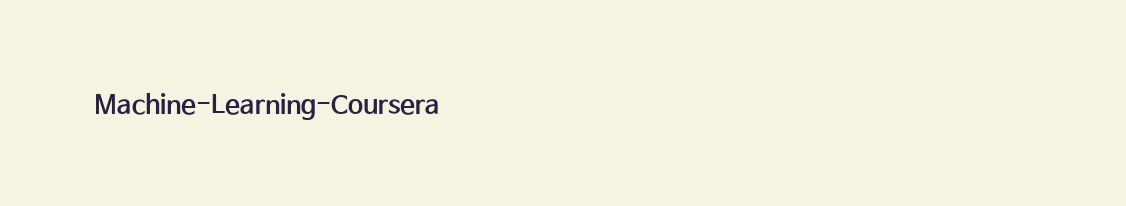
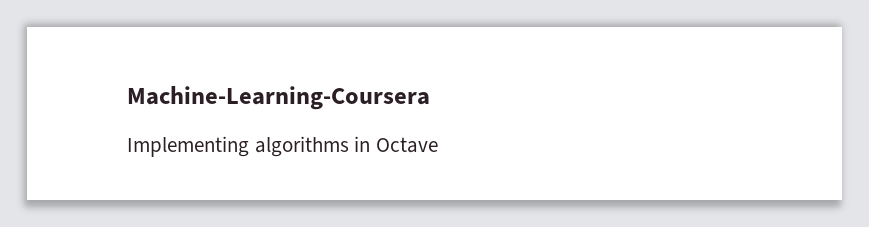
(440, 106) none -> [127,136,439,157] // Implementing algorithms in Octave

